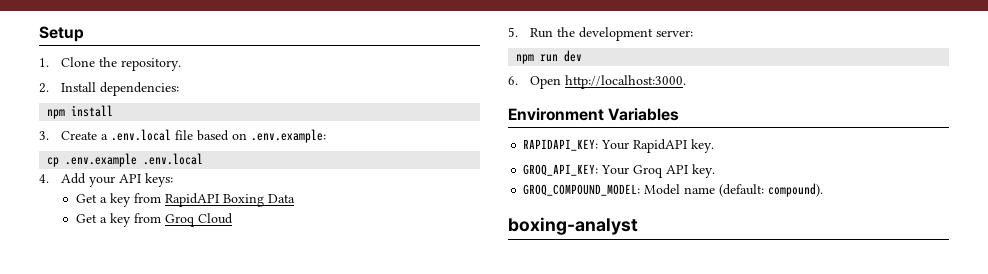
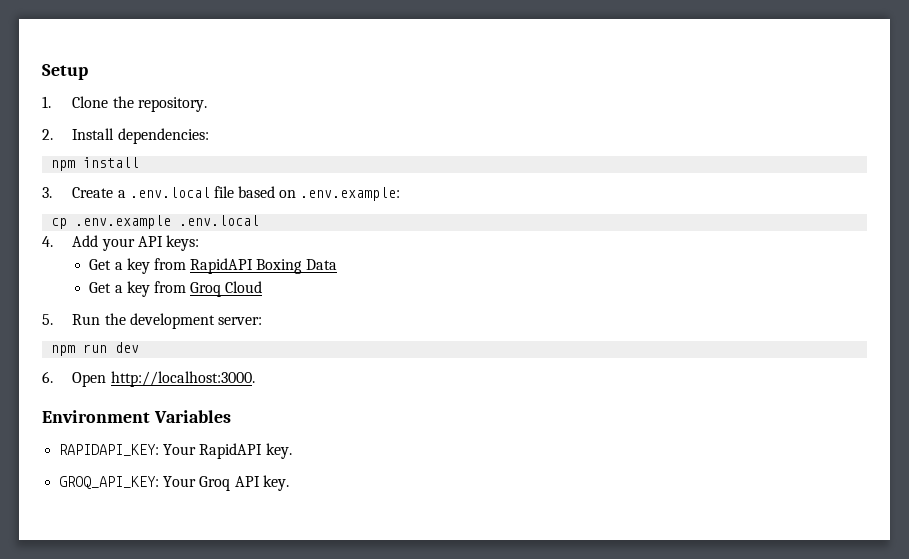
[523,183,824,197] [508,217,638,235] // GROQ_COMPOUND_MODEL: Model name (default: compound). // boxing-analyst -> (289, 483) none

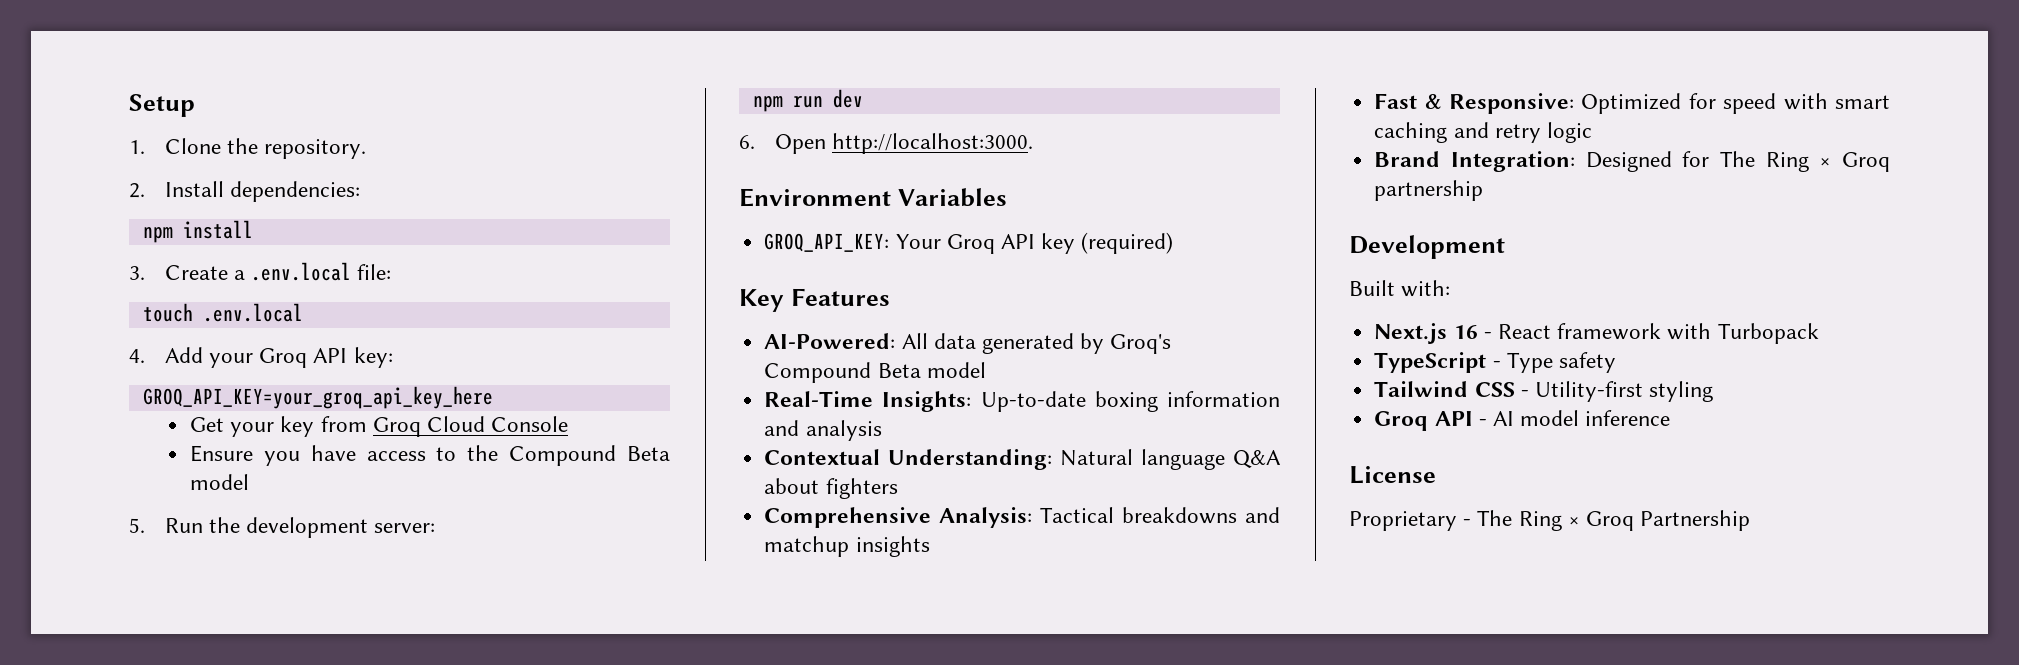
[213,186,401,201] [51,215,260,229] [42,235,199,251] [89,258,337,274] [89,281,263,297] file based on .env.example: // cp .env.example .env.local // 4. Add your API keys: // Get a key from RapidAPI Boxing Data // Get a key from Groq Cloud -> [357,264,392,280] [142,303,303,322] [129,347,393,368] [142,386,493,409] [190,416,569,437] [190,445,670,466] [190,474,250,490] file: // touch .env.local // 4. Add your Groq API key: // GROQ_API_KEY=your_groq_api_key_here // Get your key from Groq Cloud Console // Ensure you have access to the Compound Beta model
[59,443,292,459] // RAPIDAPI_KEY: Your RapidAPI key. -> (1007, 197) none
[262,475,289,491] key. -> [1041,232,1174,254] [739,288,890,312] [764,333,1172,354] [764,362,986,383] [764,391,1280,412] [764,420,882,441] [764,449,1281,470] [764,478,898,499] [764,507,1280,528] [764,536,930,557] [1374,93,1890,114] [1374,122,1592,143] [1374,151,1890,172] [1374,180,1484,201] [1349,235,1505,259] [1349,280,1451,297] [1374,323,1819,344] [1374,352,1616,373] [1374,381,1714,402] [1374,410,1671,431] [1349,466,1436,484] [1349,510,1751,531] key (required) // Key Features // AI-Powered: All data generated by Groq's Compound Beta model // Real-Time Insights: Up-to-date boxing information and analysis // Contextual Understanding: Natural language Q&A about fighters // Comprehensive Analysis: Tactical breakdowns and matchup insights // Fast & Responsive: Optimized for speed with smart caching and retry logic // Brand Integration: Designed for The Ring × Groq partnership // Development // Built with: // Next.js 16 - React framework with Turbopack // TypeScript - Type safety // Tailwind CSS - Utility-first styling // Groq API - AI model inference // License // Proprietary - The Ring × Groq Partnership

